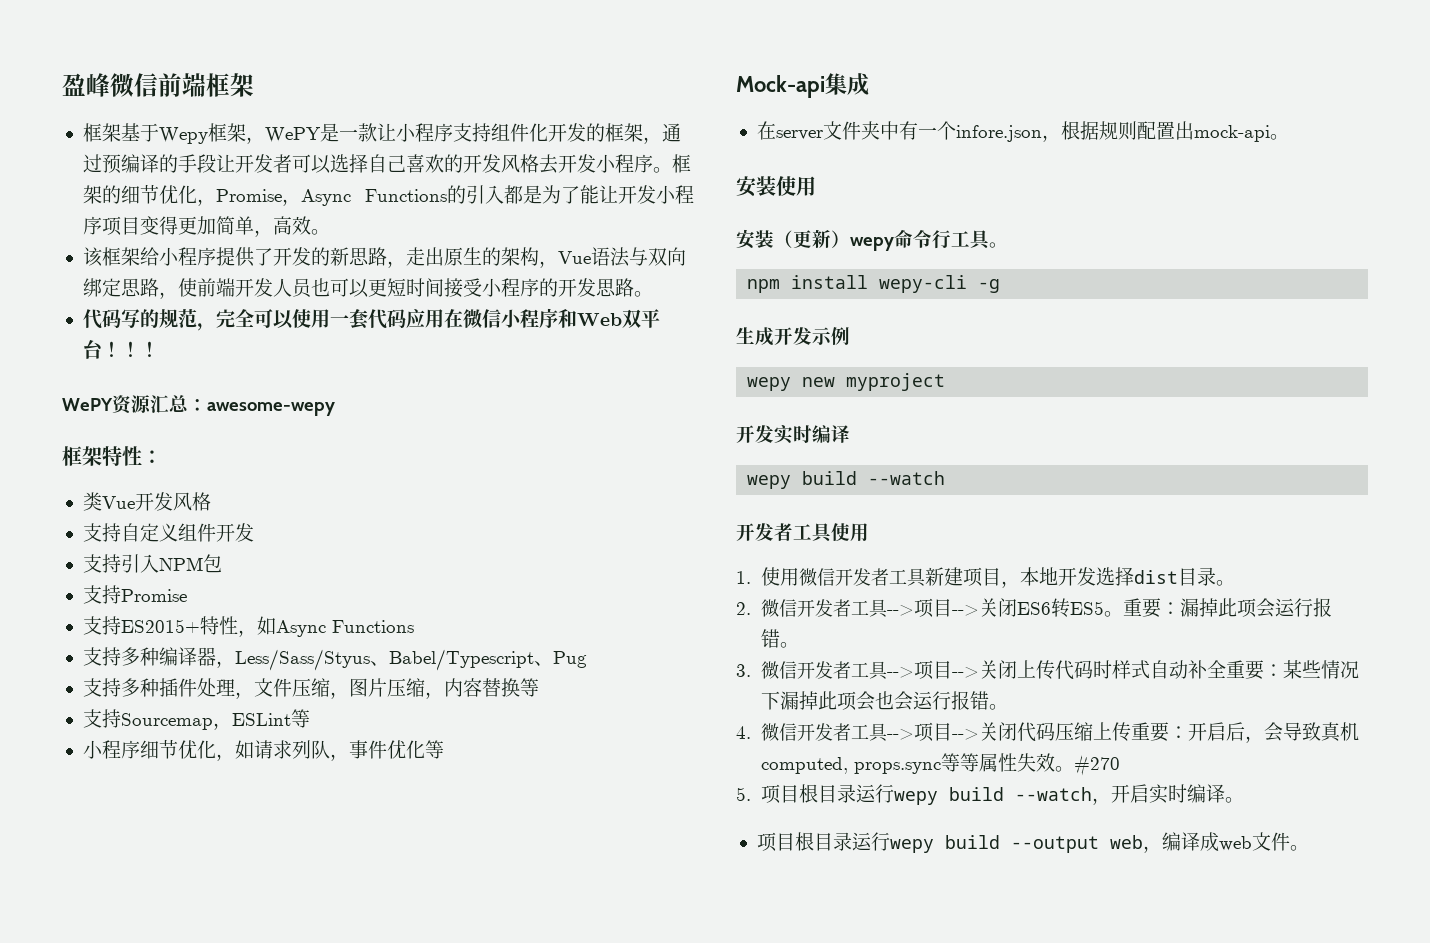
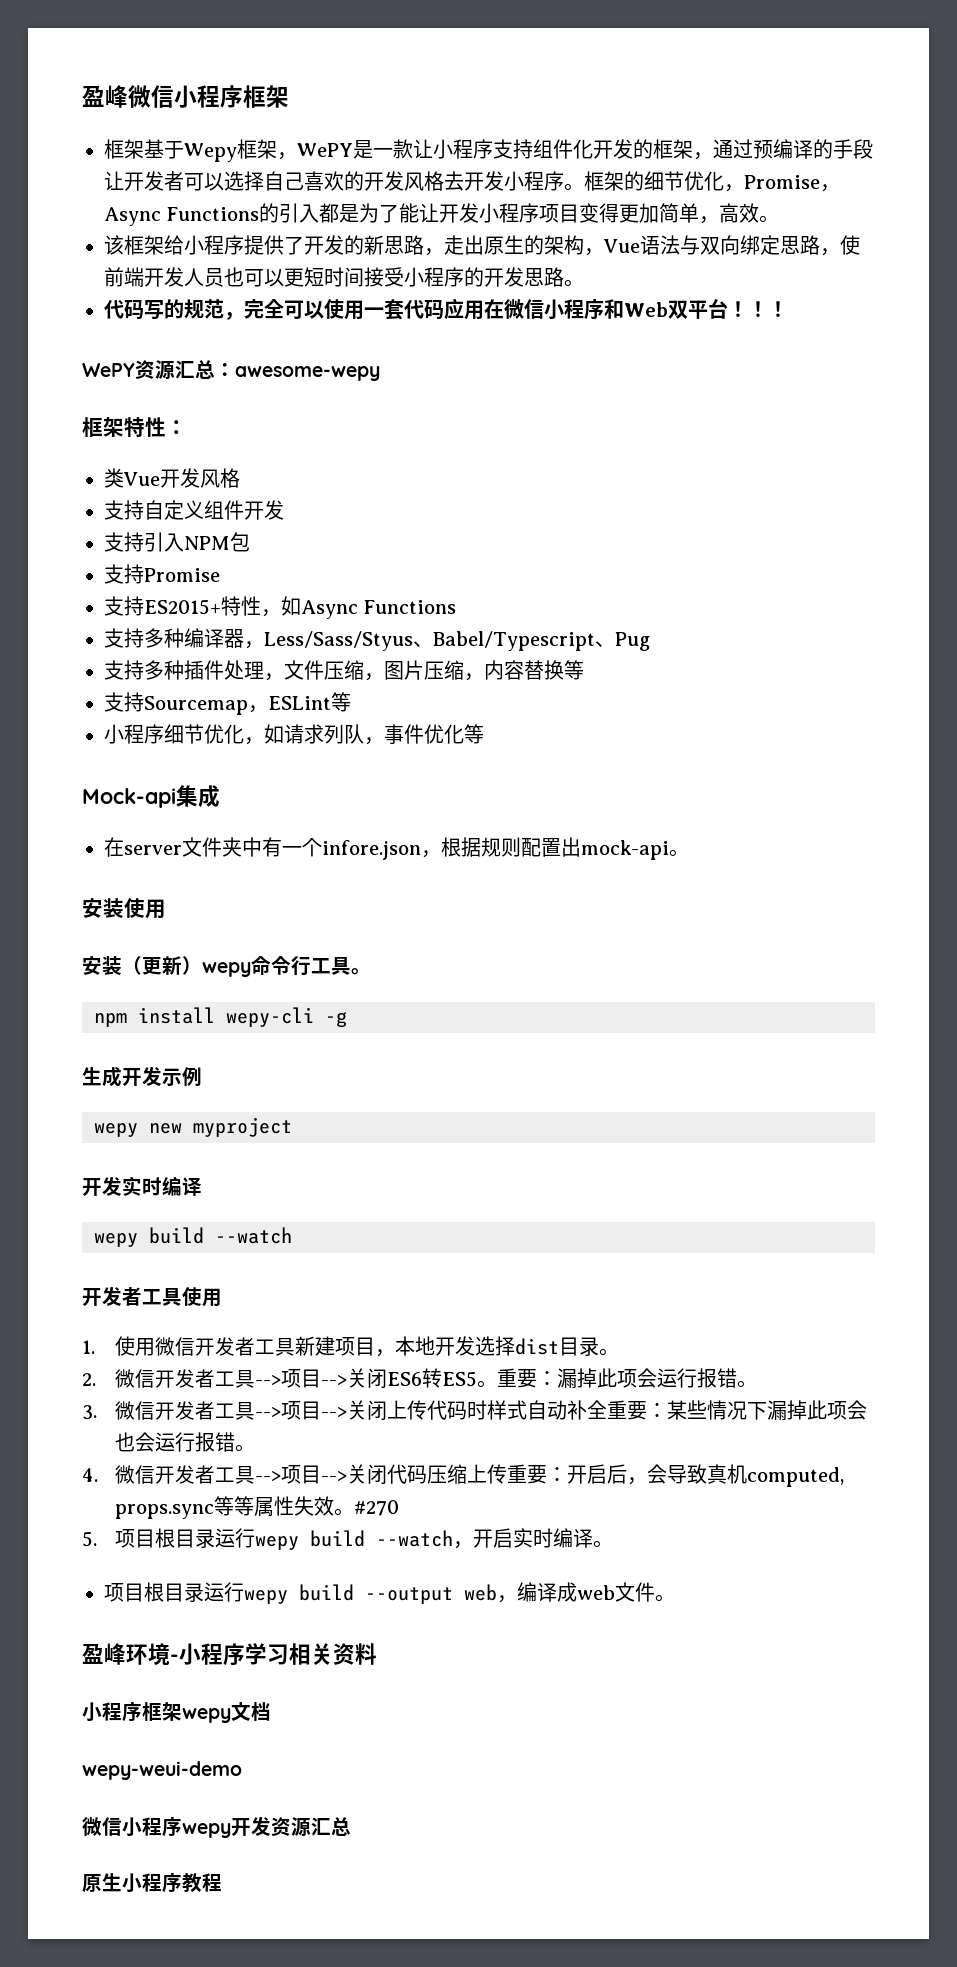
[158,73,206,97] 前端 -> [174,85,243,108] 小程序
(1309, 848) none -> [82,1643,377,1666] [82,1702,271,1723] [82,1761,242,1780] [82,1816,351,1838] [82,1873,222,1893] // 盈峰环境-小程序学习相关资料 // 小程序框架wepy文档 // wepy-weui-demo // 微信小程序wepy开发资源汇总 // 原生小程序教程

